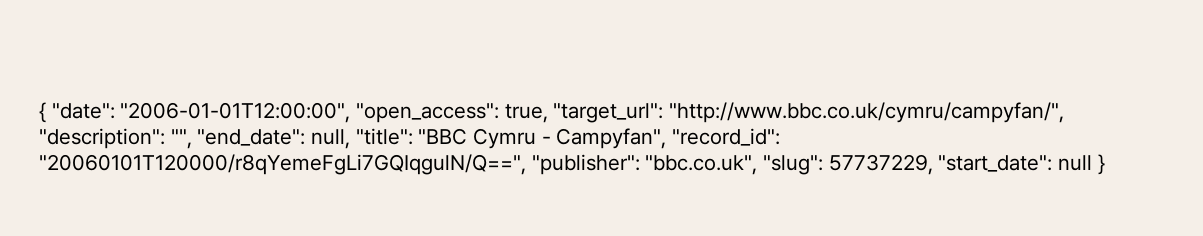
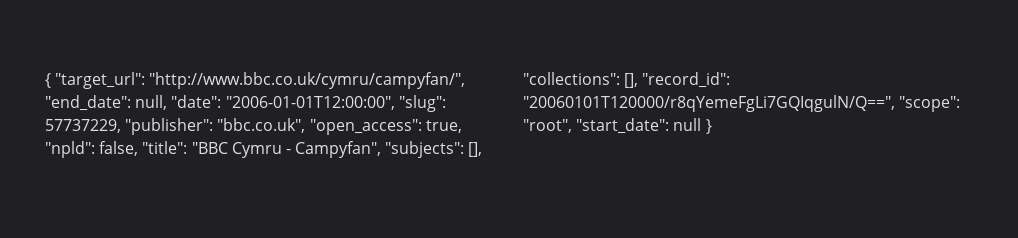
[51,102,1065,123] [39,128,351,149] "date": "2006-01-01T12:00:00", "open_access": true, "target_url": "http://www.bbc.co.uk/cymru/campyfan/", "description": "", "end_date": null, -> [55,72,466,89] [45,95,446,112] [45,118,462,135] [45,141,139,158] "target_url": "http://www.bbc.co.uk/cymru/campyfan/", "end_date": null, "date": "2006-01-01T12:00:00", "slug": 57737229, "publisher": "bbc.co.uk", "open_access": true, "npld": false,
[672,128,781,146] [39,154,933,175] "record_id": "20060101T120000/r8qYemeFgLi7GQIqgulN/Q==", "publisher": "bbc.co.uk", "slug": 57737229, -> [385,141,483,158] [523,72,731,88] [523,95,961,112] [523,119,572,133] "subjects": [], "collections": [], "record_id": "20060101T120000/r8qYemeFgLi7GQIqgulN/Q==", "scope": "root",

